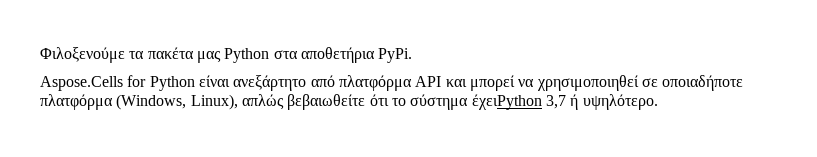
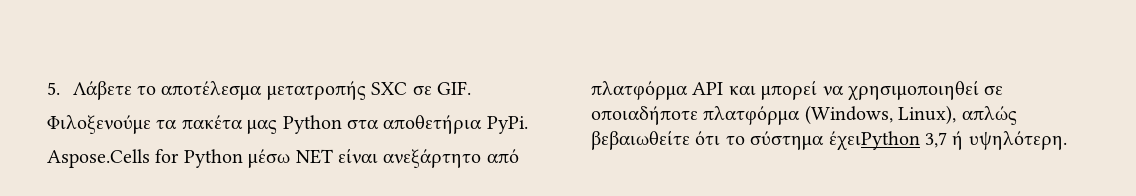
(40, 55) none -> [47,81,472,100] 5. Λάβετε το αποτέλεσμα μετατροπής SXC σε GIF. //
(195, 83) none -> [248,149,333,168] μέσω NET
[582,94,658,110] υψηλότερο. -> [968,131,1067,150] υψηλότερη.

